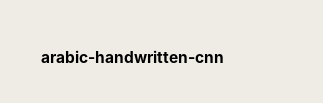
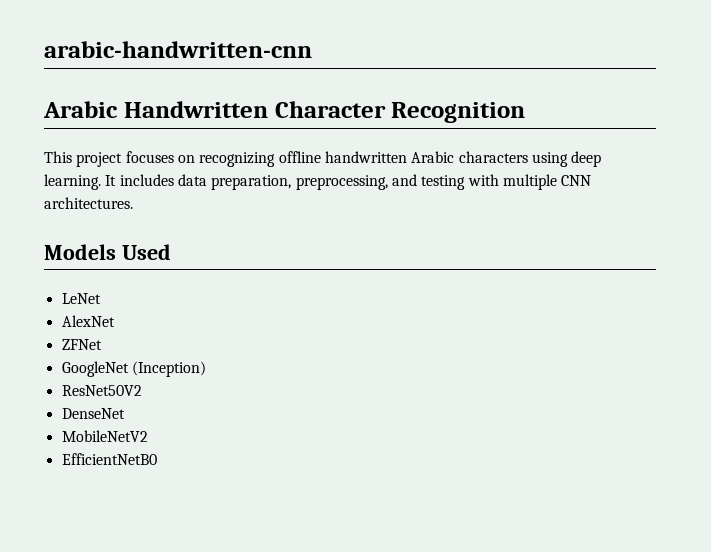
(224, 56) none -> [43,101,526,123] [44,151,602,167] [44,174,592,190] [44,197,133,209] [44,244,171,260] [61,293,101,304] [61,315,115,327] [61,339,102,350] [61,361,206,377] [61,385,142,396] [61,408,125,419] [61,430,148,442] [61,453,157,465] // Arabic Handwritten Character Recognition // This project focuses on recognizing offline handwritten Arabic characters using deep learning. It includes data preparation, preprocessing, and testing with multiple CNN architectures. // Models Used // LeNet // AlexNet // ZFNet // GoogleNet (Inception) // ResNet50V2 // DenseNet // MobileNetV2 // EfficientNetB0

